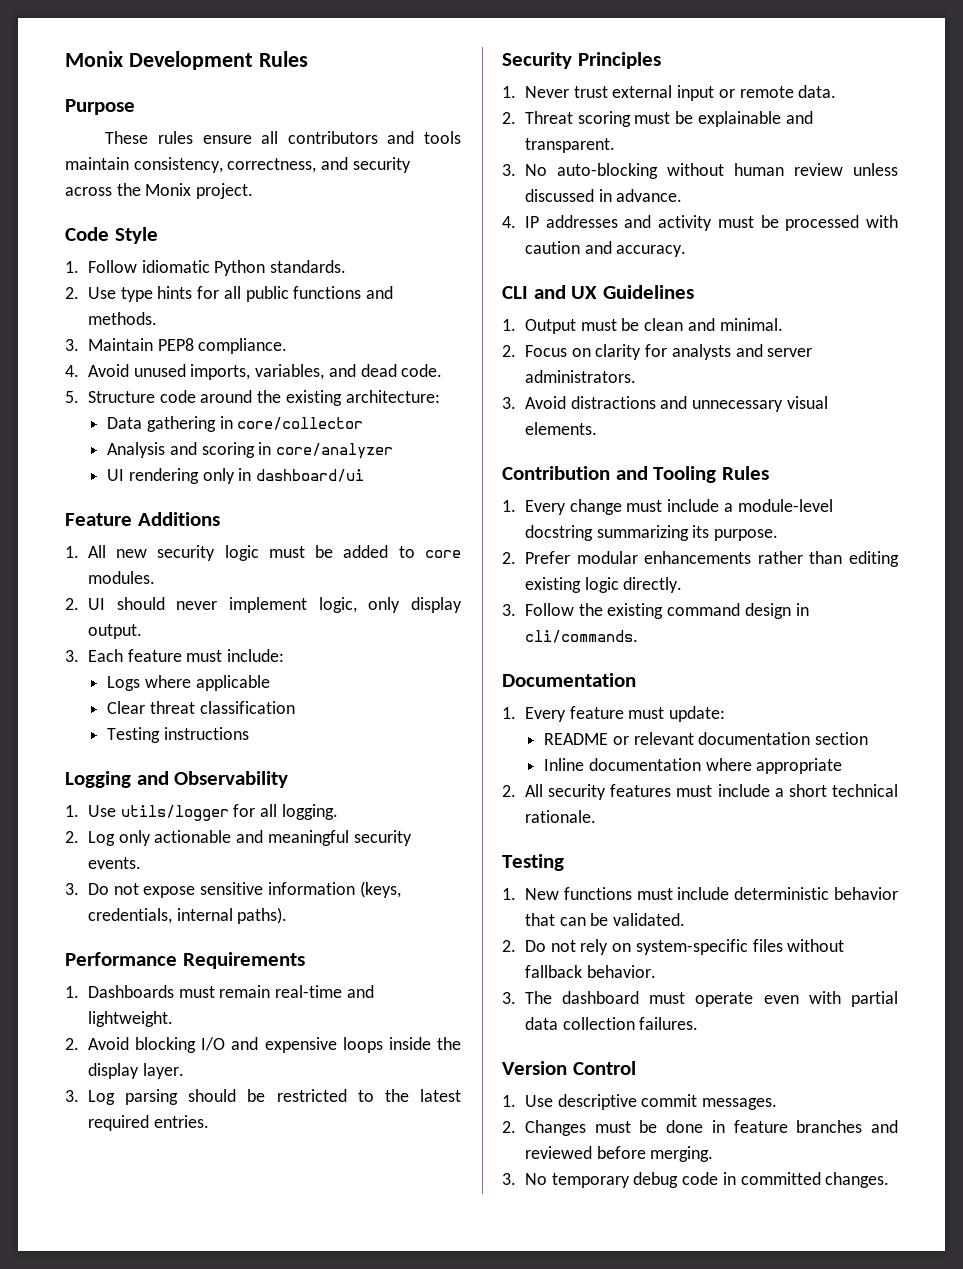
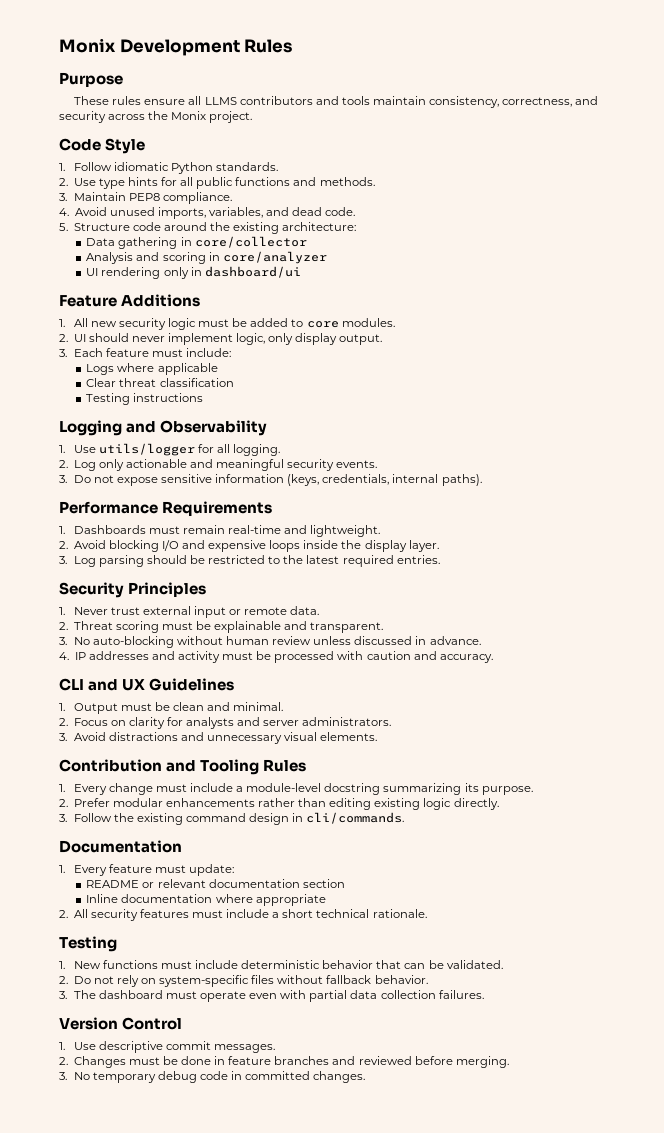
(279, 137) none -> [204,97,237,105] LLMS

